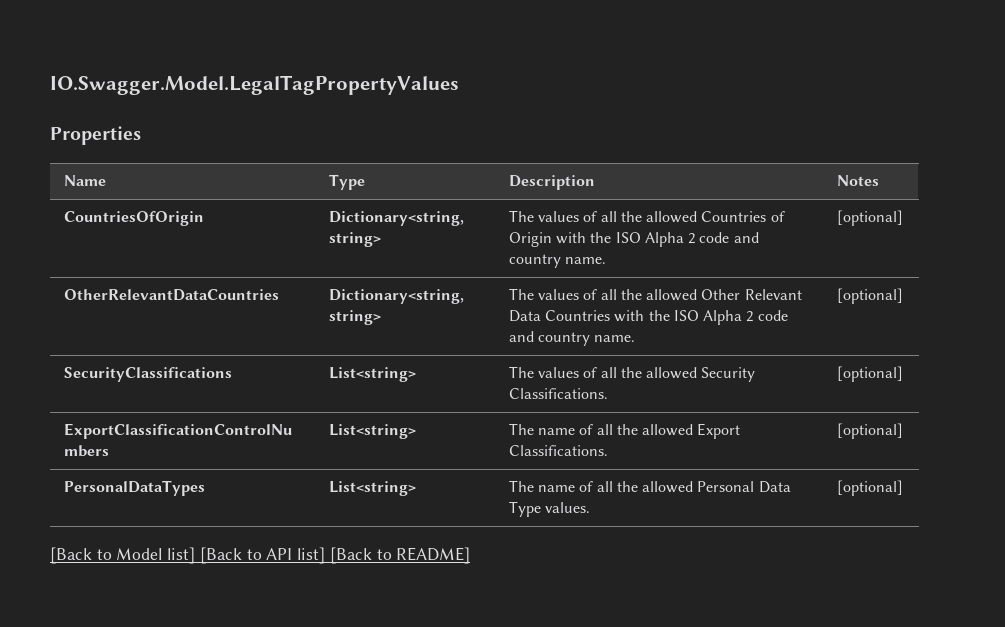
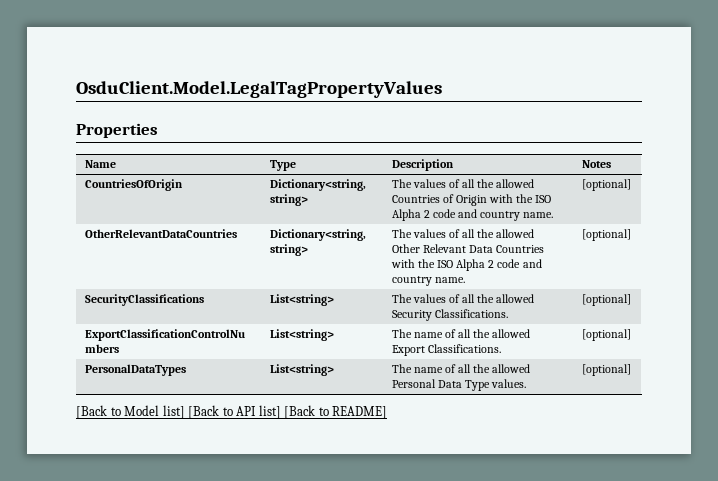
[50,75,459,95] IO.Swagger.Model.LegalTagPropertyValues -> [76,81,442,98] OsduClient.Model.LegalTagPropertyValues

